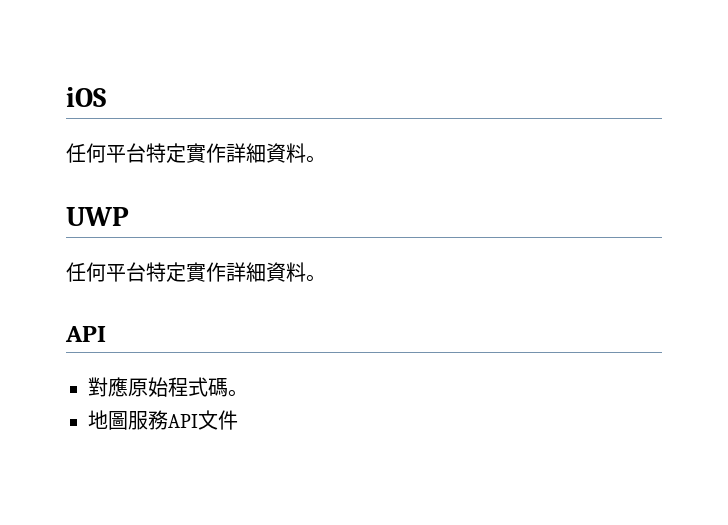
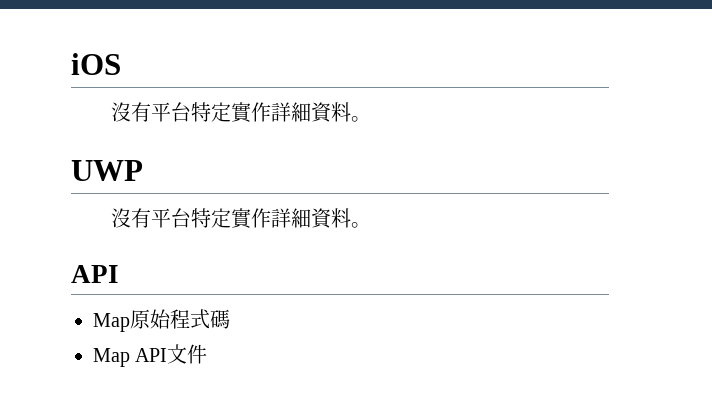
[66,143,106,163] 任何 -> [111,102,152,122] 沒有
[66,262,106,282] 任何 -> [111,208,152,228] 沒有
[88,377,128,397] 對應 -> [93,313,130,332] Map
[228,389,248,397] [88,410,168,430] 。 // 地圖服務 -> [93,348,130,367] // Map

